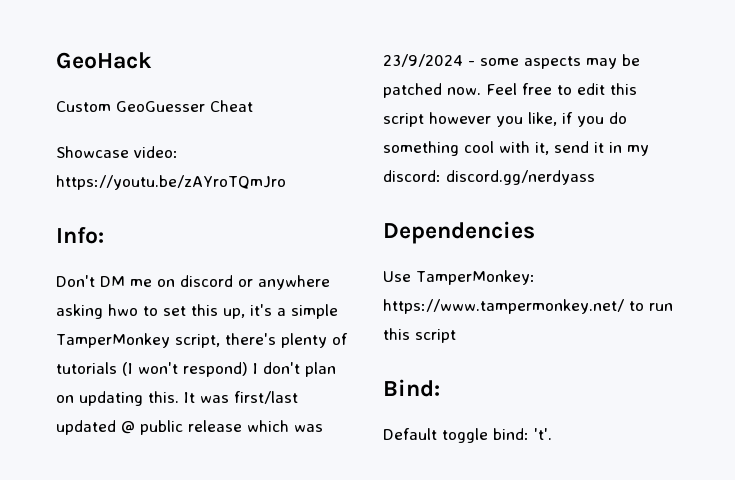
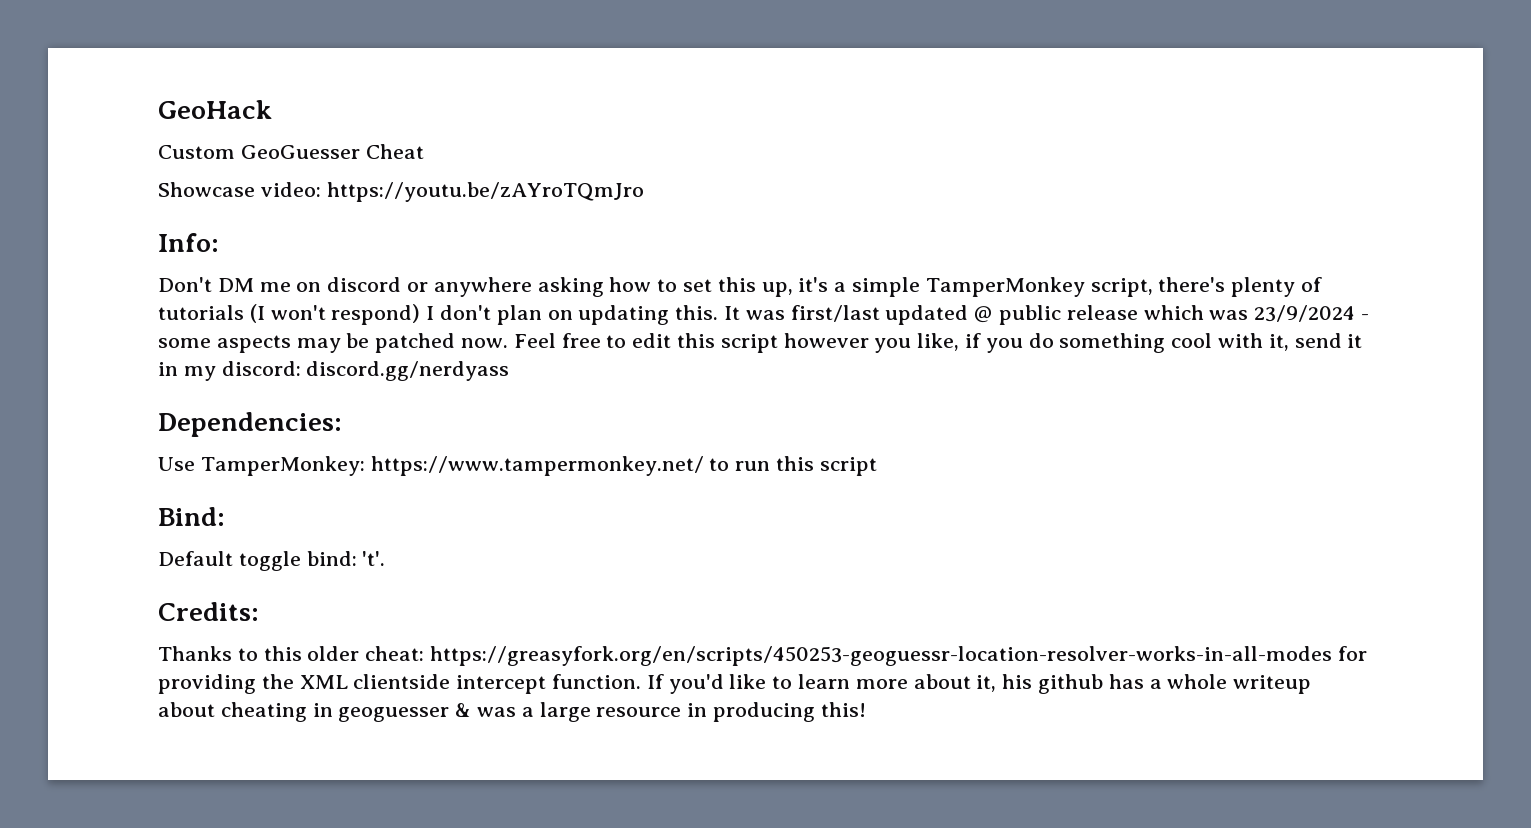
[108,304,138,316] hwo -> [609,277,652,292] how
[383,221,535,244] Dependencies -> [158,412,342,437] Dependencies:
(552, 434) none -> [158,602,259,621] [158,646,1367,666] [158,674,1312,694] [158,702,866,722] // Credits: // Thanks to this older cheat: https://greasyfork.org/en/scripts/450253-geoguessr-location-resolver-works-in-all-modes for providing the XML clientside intercept function. If you'd like to learn more about it, his github has a whole writeup about cheating in geoguesser & was a large resource in producing this!

